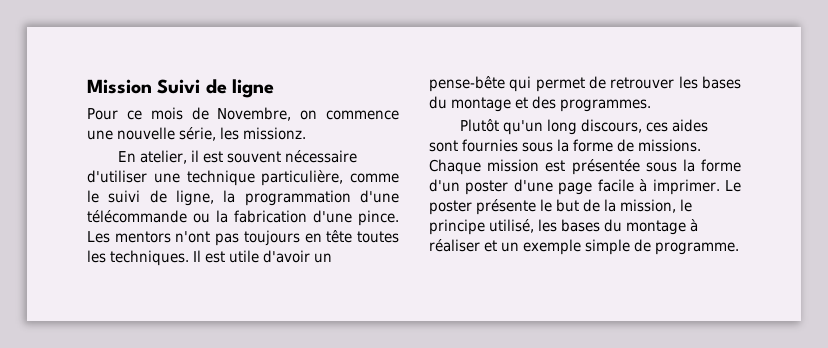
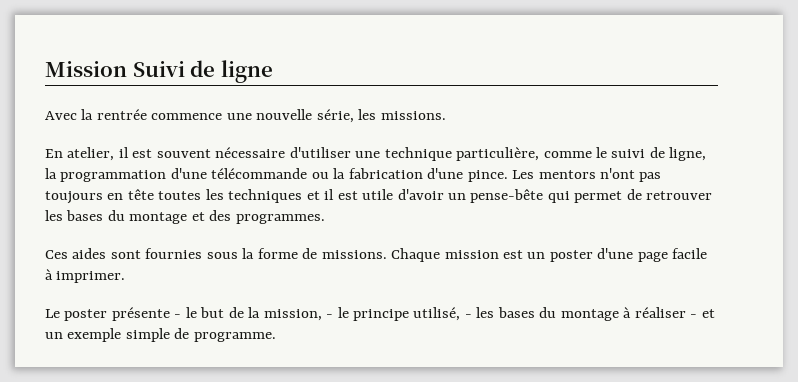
[87,107,318,121] Pour ce mois de Novembre, on -> [45,109,147,120] Avec la rentrée
[243,127,307,140] missionz. -> [380,111,446,120] missions.
[110,250,202,266] techniques. Il -> [228,189,335,203] techniques et il
[459,119,669,135] Plutôt qu'un long discours, ces -> [45,250,68,259] Ces
[571,159,741,175] [429,179,460,192] présentée sous la forme d'un -> [527,252,546,259] un
(720, 187) none -> (126, 277) //
(537, 207) none -> [174,314,182,318] -
(677, 206) none -> [326,314,334,318] -
(535, 226) none -> [464,314,472,318] -
(480, 245) none -> [690,314,698,318] -

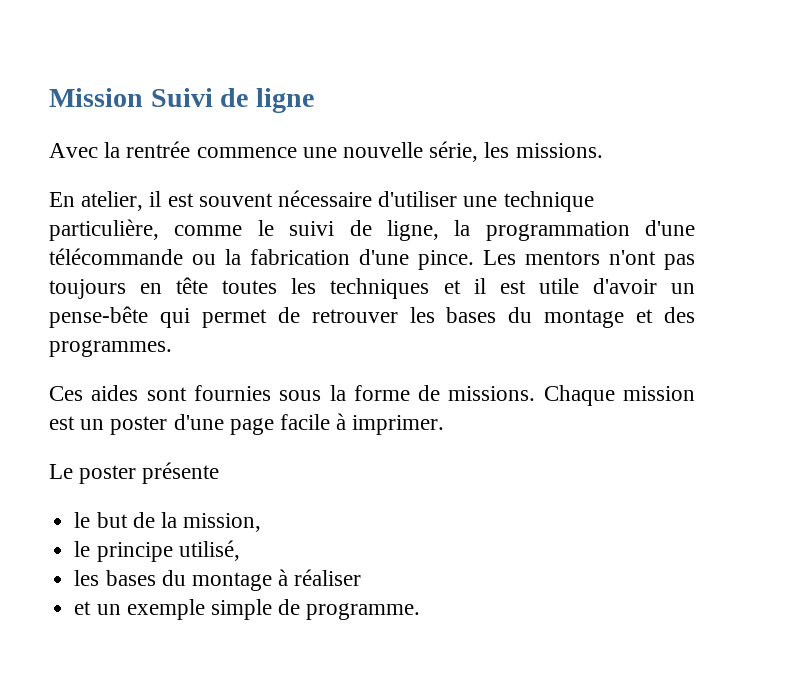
[174,314,182,318] - -> (220, 473) //
[326,314,334,318] - -> (262, 522) //
[464,314,472,318] - -> (240, 550) //
[690,314,698,318] - -> (362, 577) //

